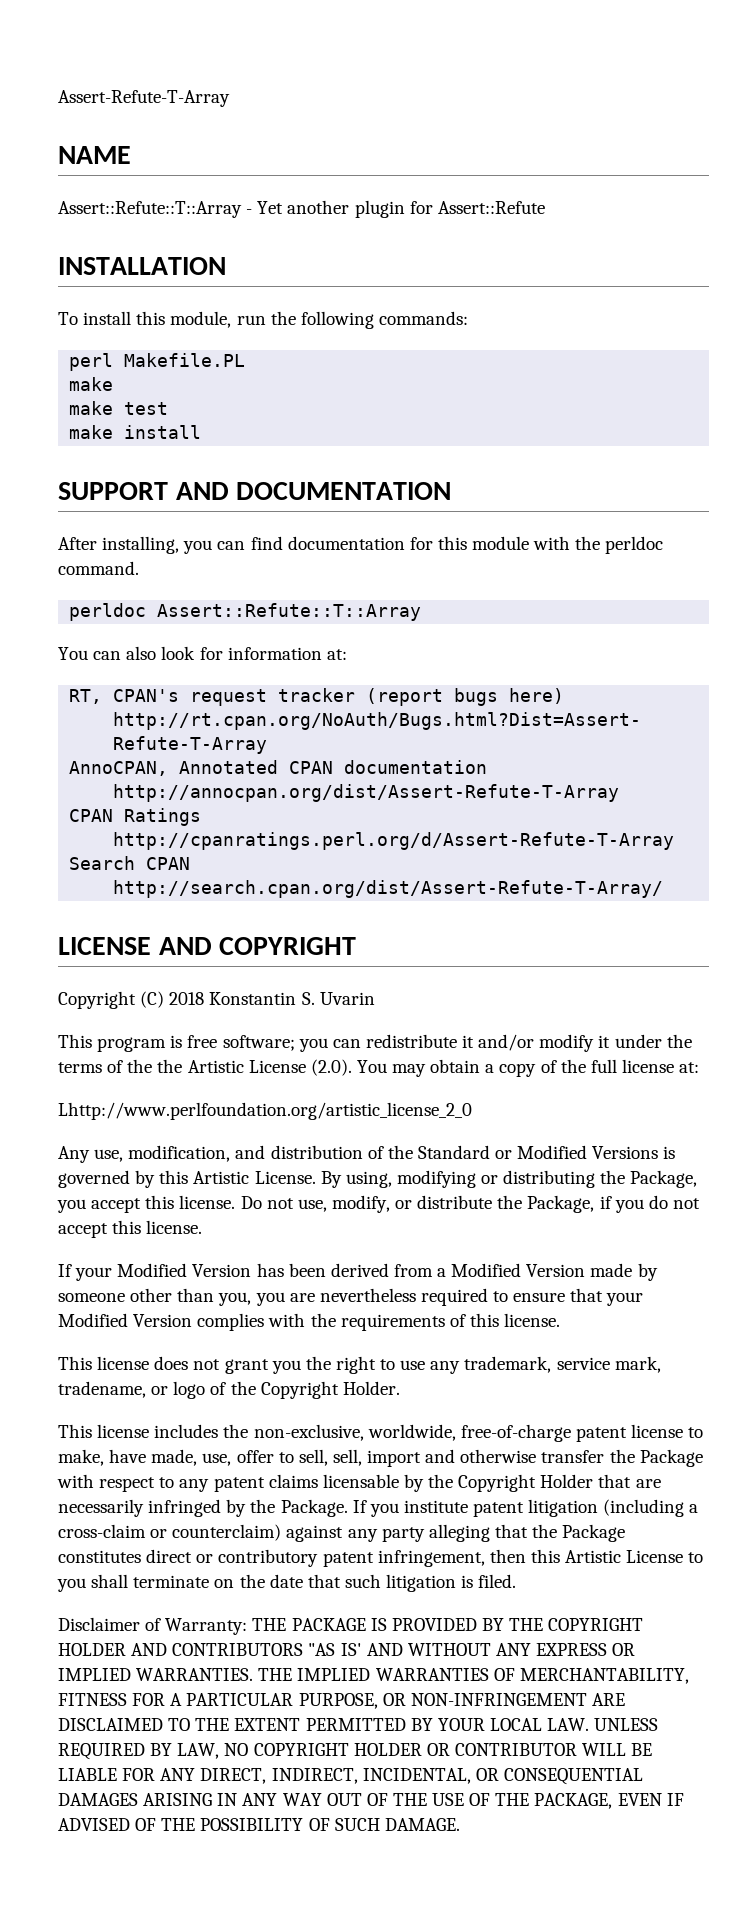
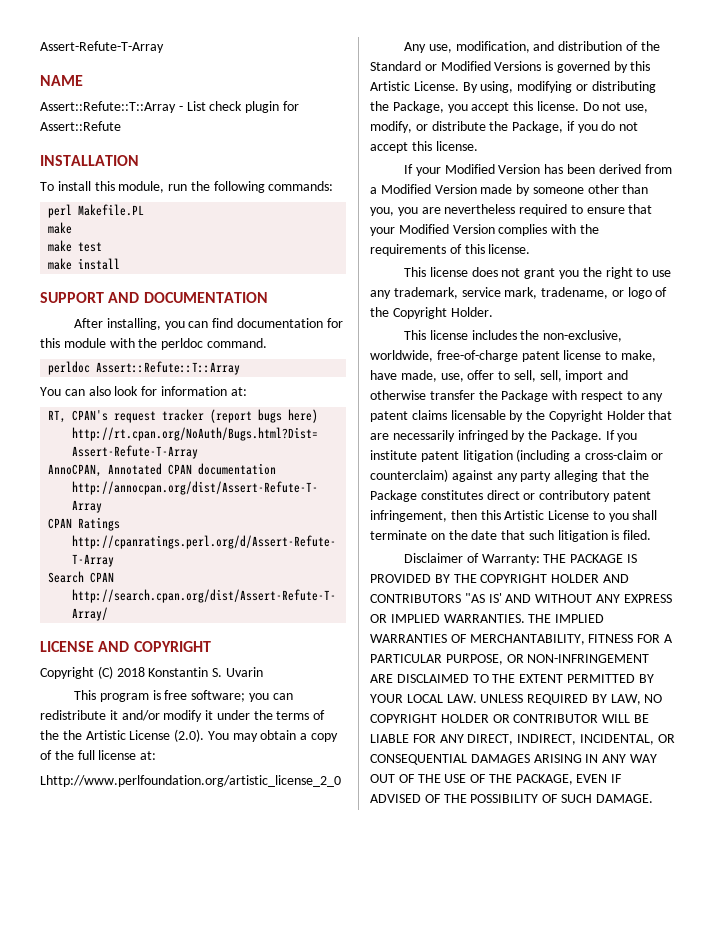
[257,200,350,214] Yet another -> [186,101,243,111] List check

